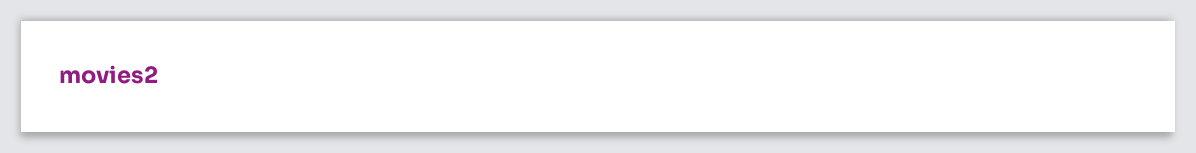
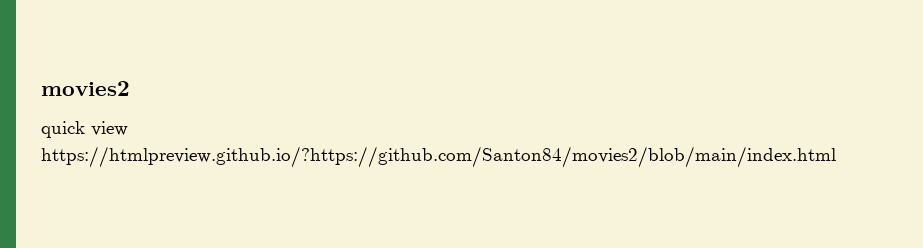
(158, 74) none -> [41,121,128,138] [41,146,836,168] // quick view https://htmlpreview.github.io/?https://github.com/Santon84/movies2/blob/main/index.html

